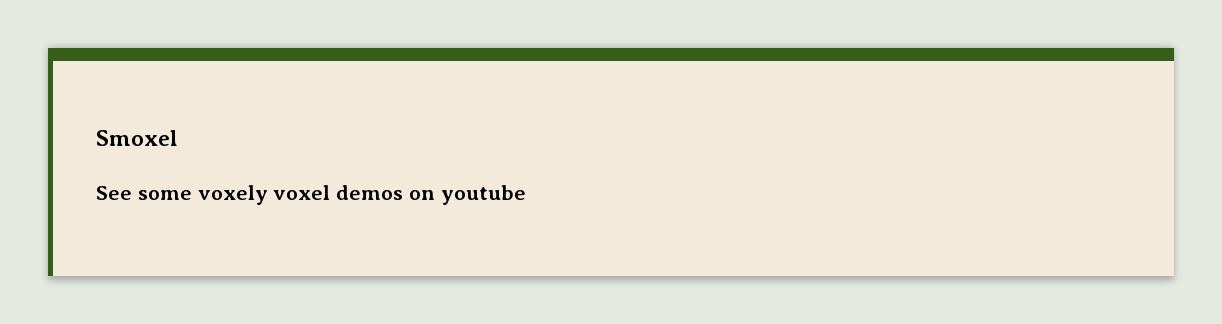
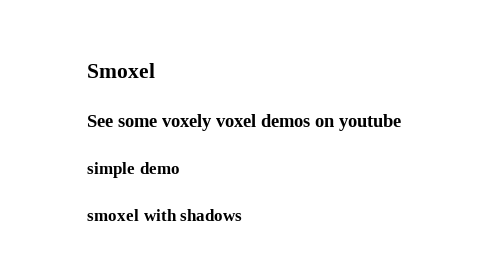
(526, 195) none -> [87,162,180,178] [87,209,243,221] // simple demo // smoxel with shadows

